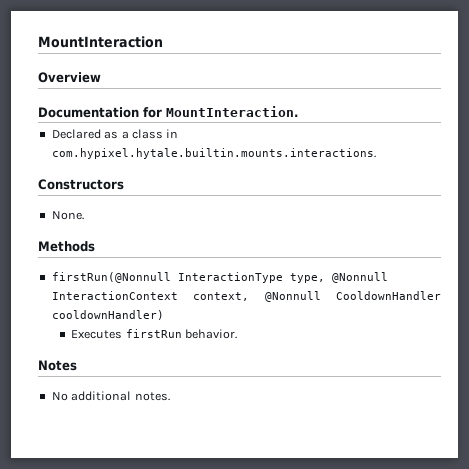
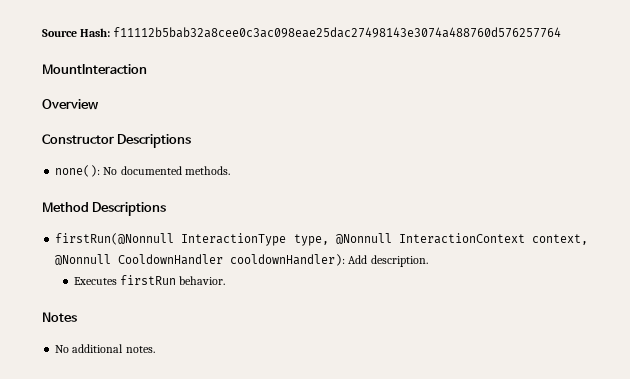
(38, 42) none -> [42,27,562,38] Source Hash: f11112b5bab32a8cee0c3ac098eae25dac27498143e3074a488760d576257764 //
[38,106,298,118] [51,129,179,139] [51,148,376,159] [38,179,124,190] [51,211,84,220] [38,241,95,252] Documentation for MountInteraction. // Declared as a class in com.hypixel.hytale.builtin.mounts.interactions. // Constructors // None. // Methods -> [42,134,192,148] [55,165,230,177] [42,202,167,216] Constructor Descriptions // none(): No documented methods. // Method Descriptions
[51,310,164,320] cooldownHandler) -> [230,254,428,267] cooldownHandler): Add description.

